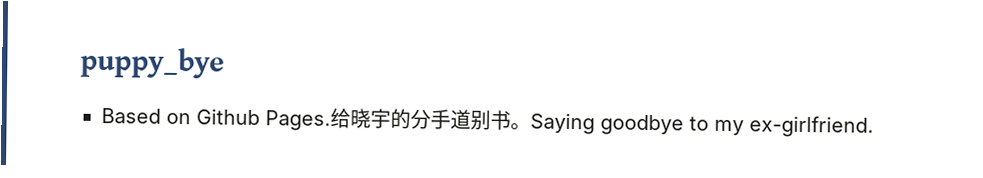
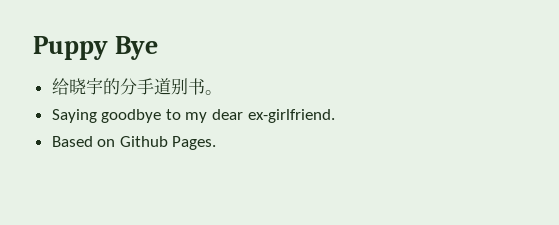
[80,46,225,79] [101,108,331,131] puppy_bye // Based on Github Pages. -> [33,36,158,60] Puppy Bye //
(531, 126) none -> (222, 92) //
(744, 127) none -> [212,109,244,120] dear
(874, 126) none -> [51,136,217,150] // Based on Github Pages.

